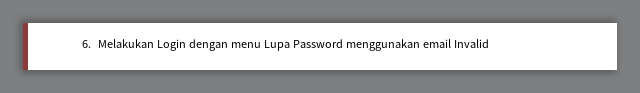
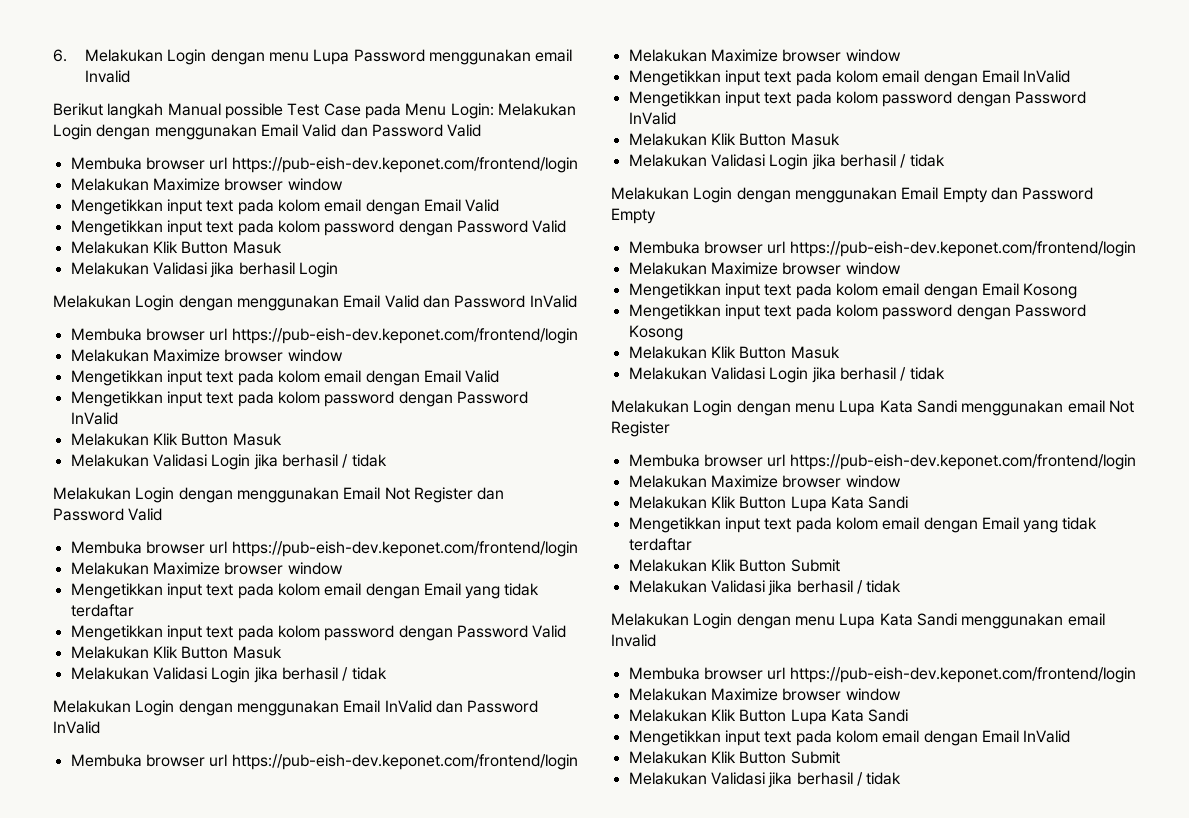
(490, 43) none -> [53,103,576,119] [53,124,482,140] [70,157,578,173] [70,178,343,191] [70,199,500,215] [70,220,567,236] [70,241,282,254] [70,262,338,278] [53,295,577,311] [70,328,578,344] [70,349,343,362] [70,370,500,386] [70,391,528,407] [70,412,118,425] [70,433,282,446] [70,454,387,470] [53,487,505,503] [53,508,163,521] [70,541,578,557] [70,562,343,575] [70,583,540,599] [70,604,134,617] [70,625,567,641] [70,646,282,659] [70,667,387,683] [53,700,539,716] [53,721,100,734] [70,754,578,770] [628,49,901,62] [628,70,1071,86] [628,91,1086,107] [628,112,676,125] [628,133,840,146] [628,154,945,170] [611,187,1094,203] [611,208,656,224] [628,241,1136,257] [628,262,901,275] [628,283,1078,299] [628,304,1086,320] [628,325,683,341] [628,346,840,359] [628,367,945,383] [611,400,1134,416] [611,421,670,437] [628,454,1136,470] [628,475,901,488] [628,496,909,512] [628,517,1098,533] [628,538,692,551] [628,559,840,572] [628,580,902,596] [611,613,1105,629] [611,634,656,647] [628,667,1136,683] [628,688,901,701] [628,709,909,725] [628,730,1071,746] [628,751,840,764] [628,772,902,788] // Berikut langkah Manual possible Test Case pada Menu Login: Melakukan Login dengan menggunakan Email Valid dan Password Valid // Membuka browser url https://pub-eish-dev.keponet.com/frontend/login // Melakukan Maximize browser window // Mengetikkan input text pada kolom email dengan Email Valid // Mengetikkan input text pada kolom password dengan Password Valid // Melakukan Klik Button Masuk // Melakukan Validasi jika berhasil Login // Melakukan Login dengan menggunakan Email Valid dan Password InValid // Membuka browser url https://pub-eish-dev.keponet.com/frontend/login // Melakukan Maximize browser window // Mengetikkan input text pada kolom email dengan Email Valid // Mengetikkan input text pada kolom password dengan Password InValid // Melakukan Klik Button Masuk // Melakukan Validasi Login jika berhasil / tidak // Melakukan Login dengan menggunakan Email Not Register dan Password Valid // Membuka browser url https://pub-eish-dev.keponet.com/frontend/login // Melakukan Maximize browser window // Mengetikkan input text pada kolom email dengan Email yang tidak terdaftar // Mengetikkan input text pada kolom password dengan Password Valid // Melakukan Klik Button Masuk // Melakukan Validasi Login jika berhasil / tidak // Melakukan Login dengan menggunakan Email InValid dan Password InValid // Membuka browser url https://pub-eish-dev.keponet.com/frontend/login // Melakukan Maximize browser window // Mengetikkan input text pada kolom email dengan Email InValid // Mengetikkan input text pada kolom password dengan Password InValid // Melakukan Klik Button Masuk // Melakukan Validasi Login jika berhasil / tidak // Melakukan Login dengan menggunakan Email Empty dan Password Empty // Membuka browser url https://pub-eish-dev.keponet.com/frontend/login // Melakukan Maximize browser window // Mengetikkan input text pada kolom email dengan Email Kosong // Mengetikkan input text pada kolom password dengan Password Kosong // Melakukan Klik Button Masuk // Melakukan Validasi Login jika berhasil / tidak // Melakukan Login dengan menu Lupa Kata Sandi menggunakan email Not Register // Membuka browser url https://pub-eish-dev.keponet.com/frontend/login // Melakukan Maximize browser window // Melakukan Klik Button Lupa Kata Sandi // Mengetikkan input text pada kolom email dengan Email yang tidak terdaftar // Melakukan Klik Button Submit // Melakukan Validasi jika berhasil / tidak // Melakukan Login dengan menu Lupa Kata Sandi menggunakan email Invalid // Membuka browser url https://pub-eish-dev.keponet.com/frontend/login // Melakukan Maximize browser window // Melakukan Klik Button Lupa Kata Sandi // Mengetikkan input text pada kolom email dengan Email InValid // Melakukan Klik Button Submit // Melakukan Validasi jika berhasil / tidak

